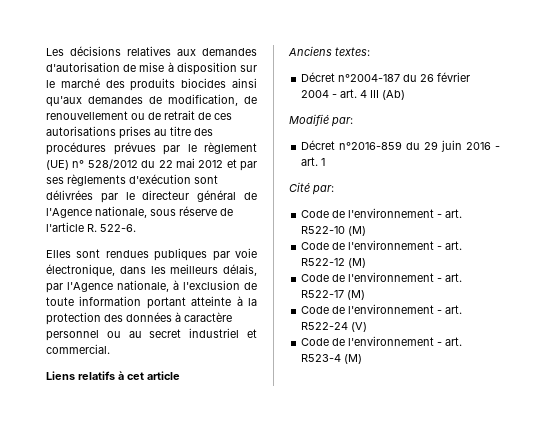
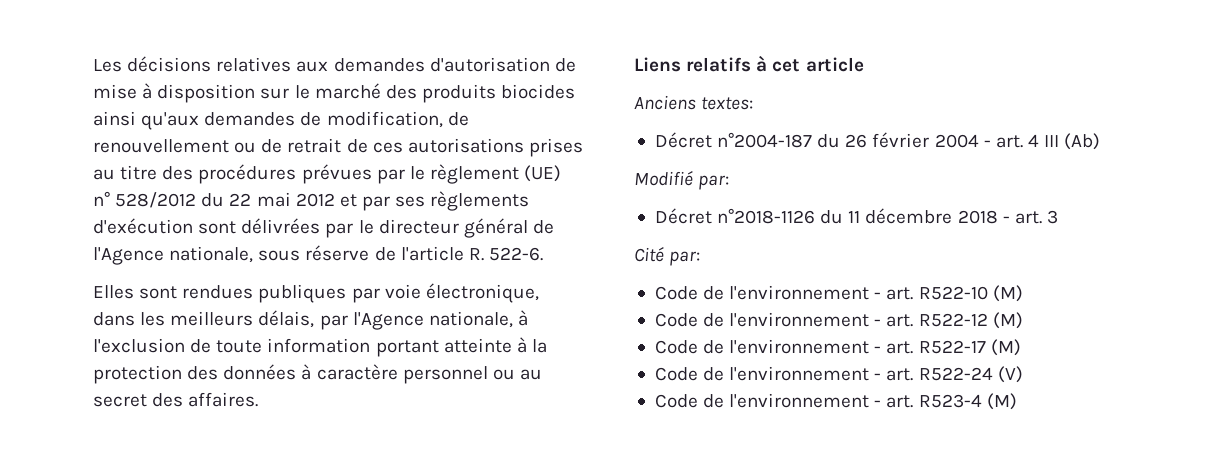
[189,328,257,338] [46,344,110,354] industriel et commercial. -> [152,392,259,407] des affaires.
[339,140,501,152] [301,157,326,166] n°2016-859 du 29 juin 2016 - art. 1 -> [717,208,1058,224] n°2018-1126 du 11 décembre 2018 - art. 3

